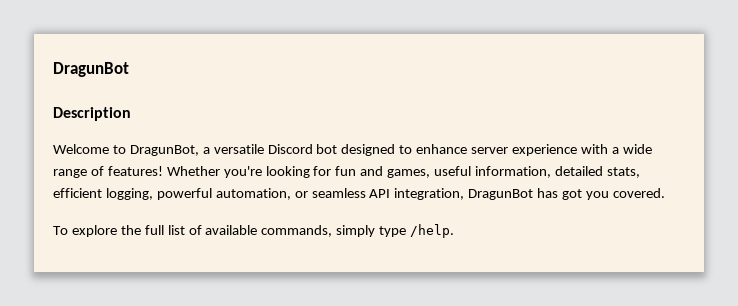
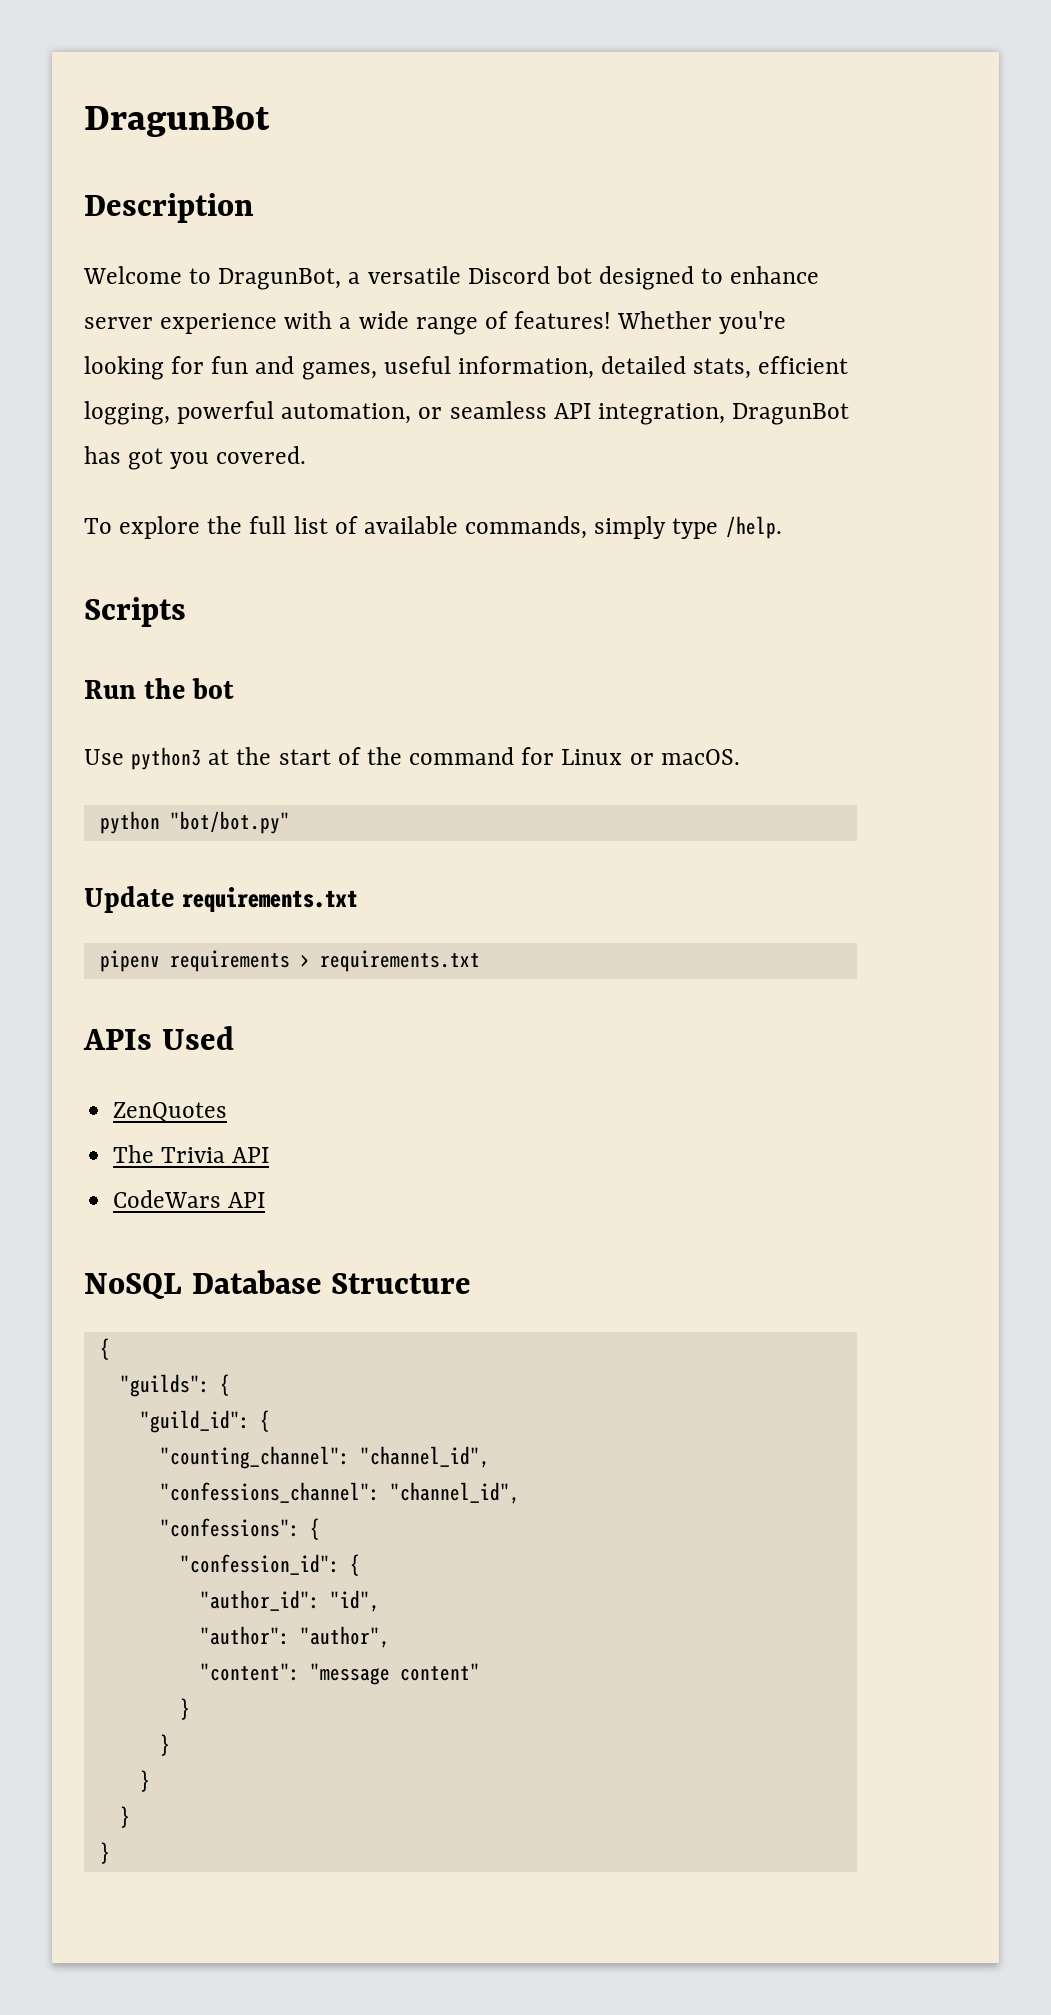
(455, 231) none -> [84,597,186,627] [84,678,235,699] [84,747,740,770] [99,811,290,834] [84,886,359,913] [99,950,480,972] [83,1026,234,1050] [113,1102,228,1123] [113,1145,270,1163] [113,1190,266,1208] [84,1270,472,1299] [99,1338,110,1360] [119,1374,230,1397] [139,1410,270,1433] [159,1446,490,1469] [159,1482,520,1504] [159,1518,320,1540] [179,1554,360,1576] [199,1590,380,1612] [199,1626,390,1648] [199,1663,480,1685] [179,1698,190,1720] [159,1734,170,1756] [139,1770,150,1792] [119,1806,130,1828] [99,1842,110,1864] // Scripts // Run the bot // Use python3 at the start of the command for Linux or macOS. // python "bot/bot.py" // Update requirements.txt // pipenv requirements > requirements.txt // APIs Used // ZenQuotes // The Trivia API // CodeWars API // NoSQL Database Structure // { // "guilds": { // "guild_id": { // "counting_channel": "channel_id", // "confessions_channel": "channel_id", // "confessions": { // "confession_id": { // "author_id": "id", // "author": "author", // "content": "message content" // } // } // } // } // }

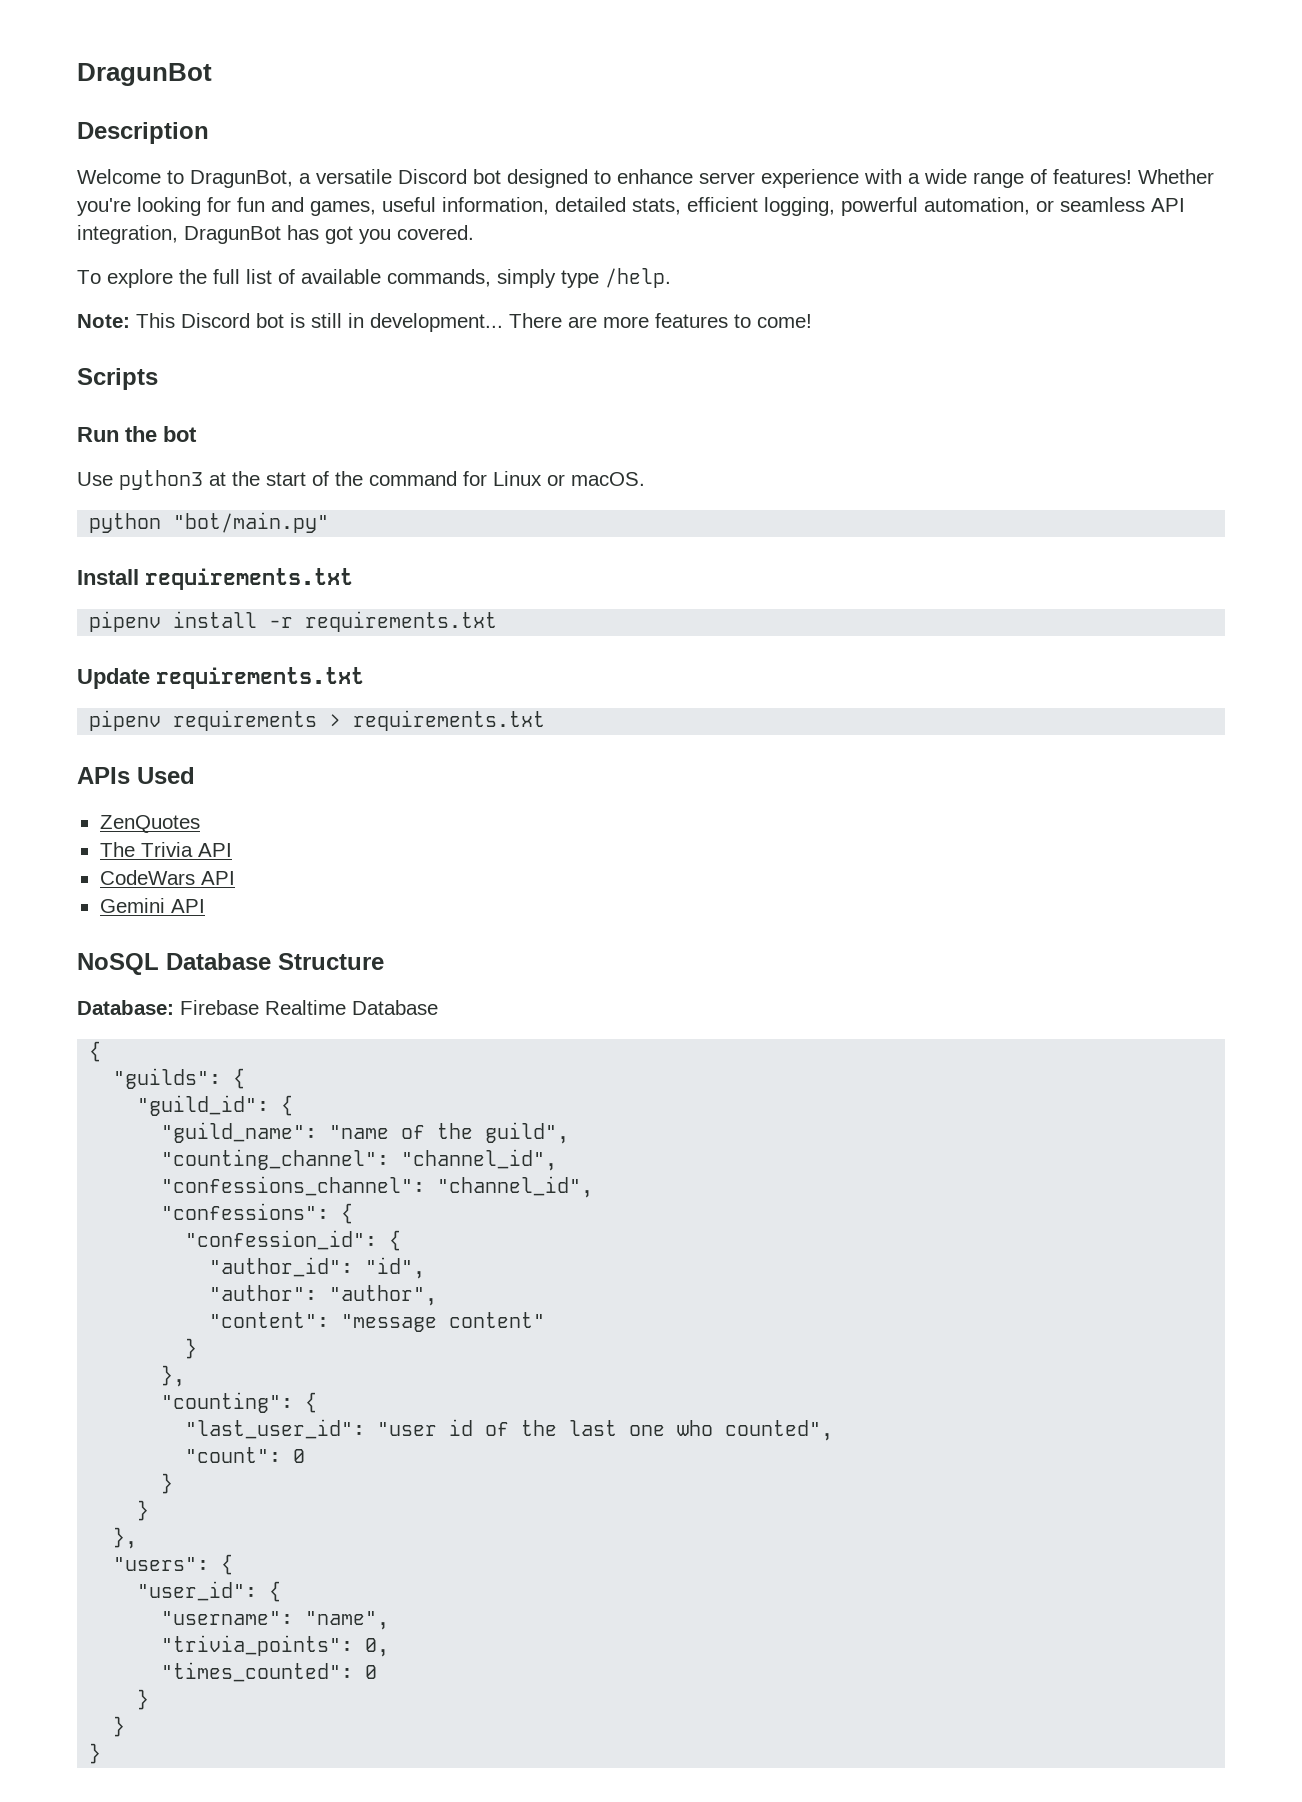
(782, 527) none -> [77,313,812,332] // Note: This Discord bot is still in development... There are more features to come!
[169,811,290,834] "bot/bot.py" -> [173,512,330,533] [77,568,353,590] [89,611,498,632] "bot/main.py" // Install requirements.txt // pipenv install -r requirements.txt
(266, 1200) none -> [99,898,205,913] // Gemini API
(472, 1283) none -> [77,1000,438,1015] // Database: Firebase Realtime Database
(270, 1421) none -> [161,1122,570,1144] // "guild_name": "name of the guild",
[159,1734,170,1756] } -> [161,1365,186,1387] [161,1392,318,1413] [185,1419,834,1441] [185,1447,306,1463] [161,1473,174,1494] [137,1500,150,1521] [113,1527,138,1549] [113,1554,234,1575] [137,1581,282,1602] [161,1611,390,1630] [161,1635,390,1657] [161,1662,378,1682] }, // "counting": { // "last_user_id": "user id of the last one who counted", // "count": 0 // } // } // }, // "users": { // "user_id": { // "username": "name", // "trivia_points": 0, // "times_counted": 0

